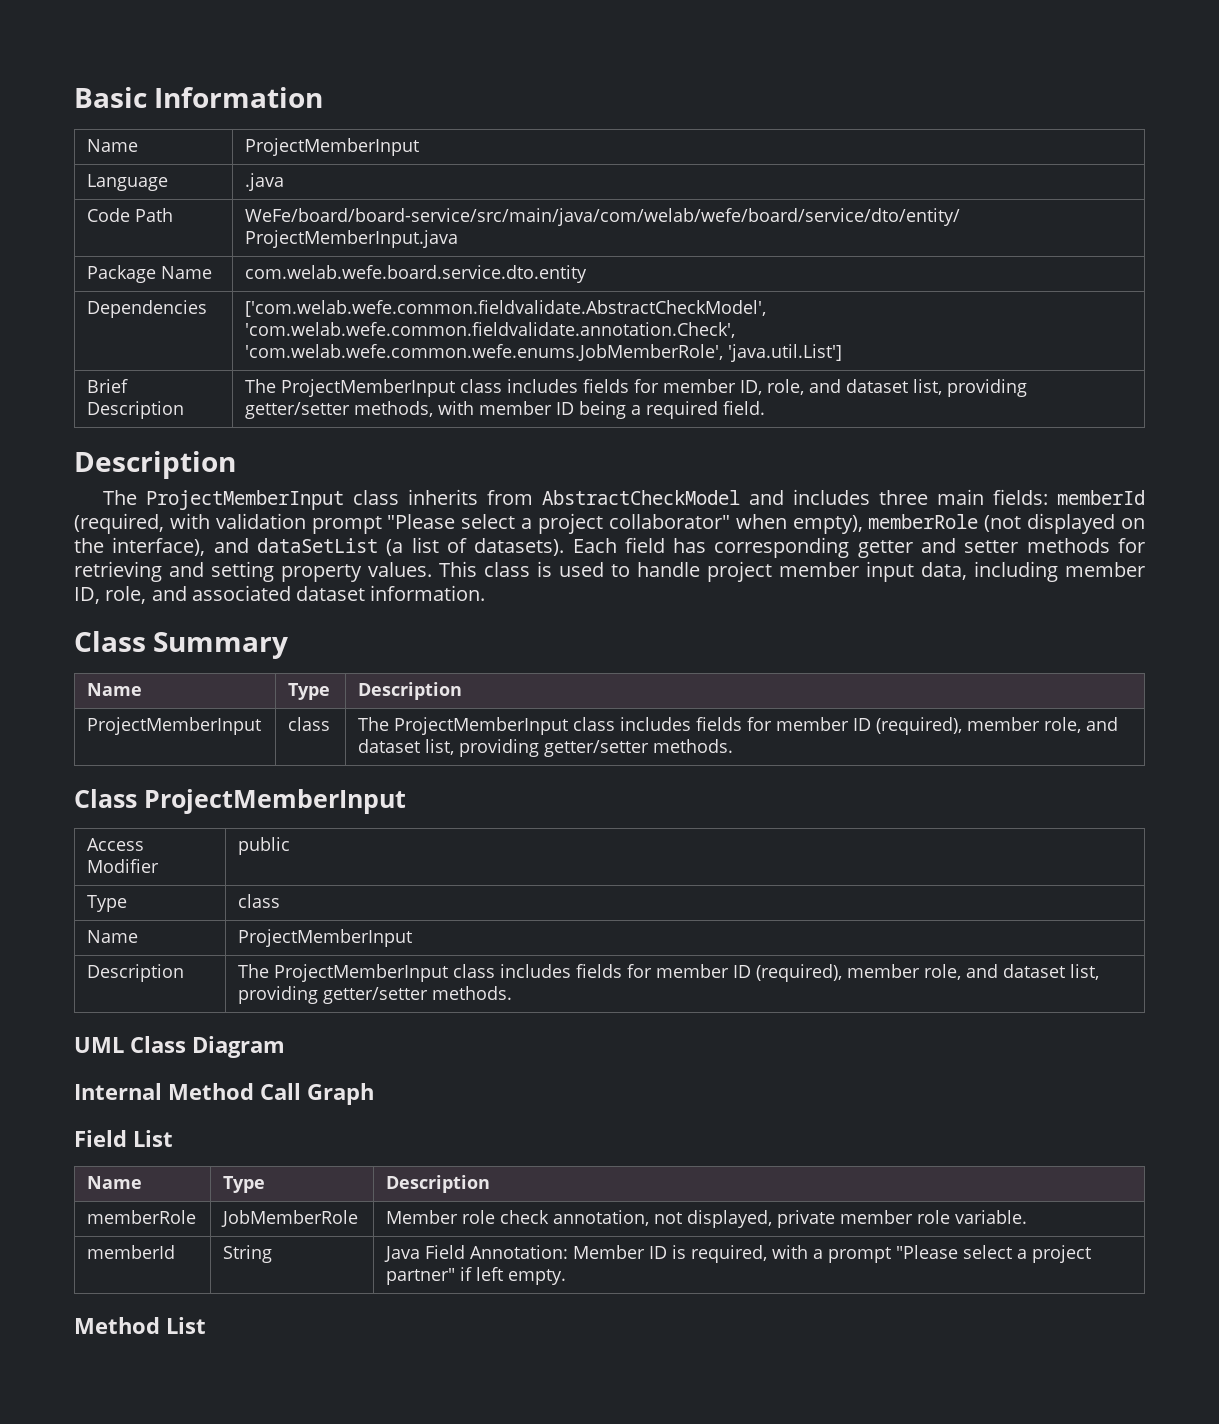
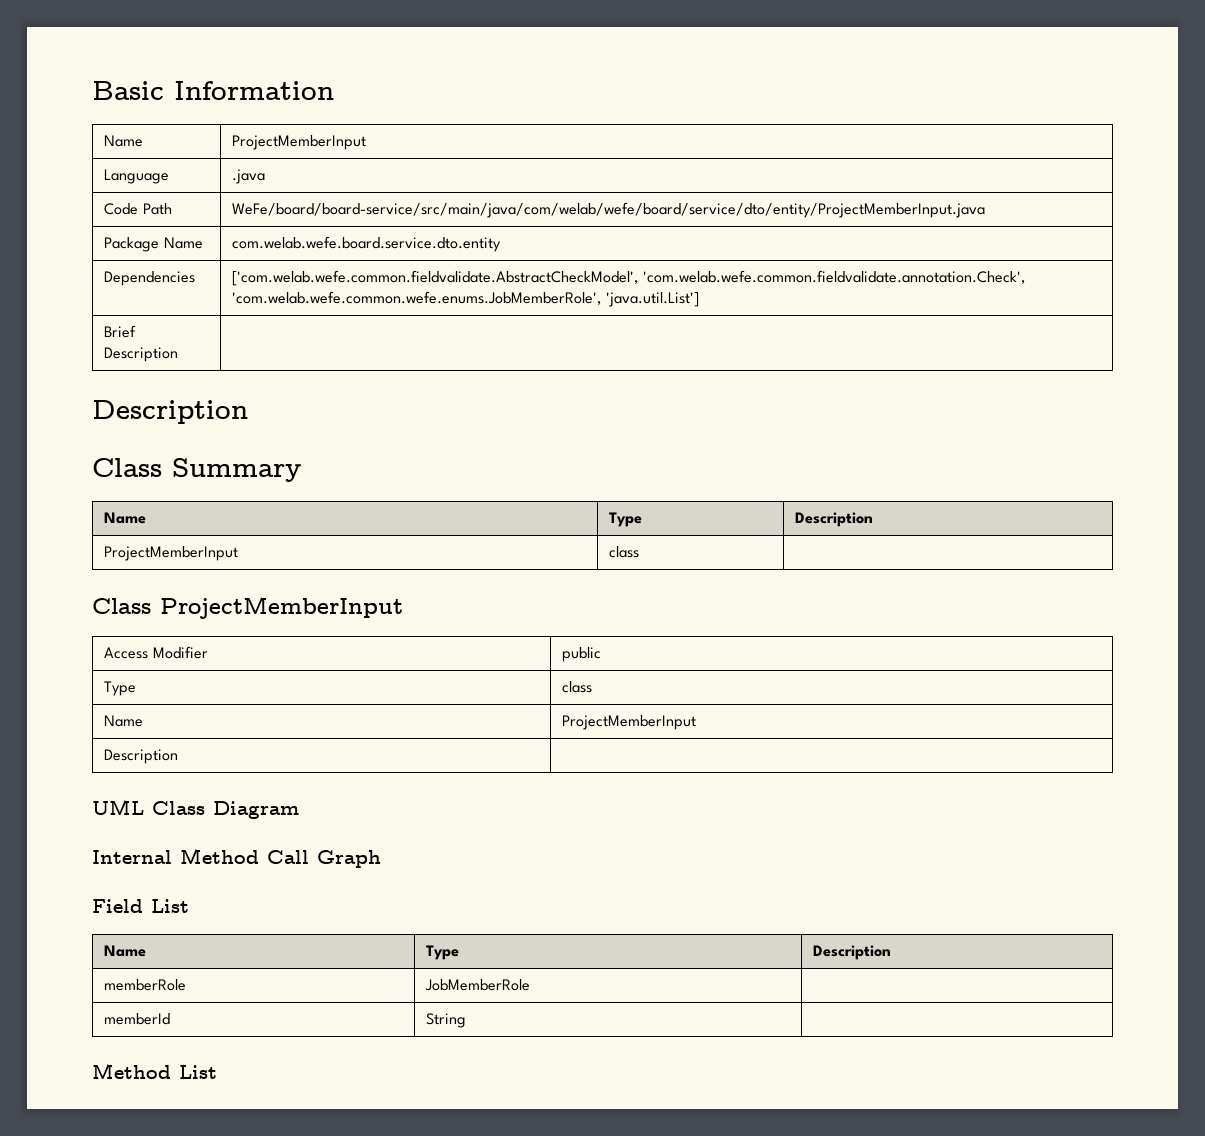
[245,379,1028,397] [245,401,766,419] [74,451,236,479] [103,489,1145,510] [74,513,1146,534] [74,537,1145,558] [74,561,1145,582] [74,585,486,604] The ProjectMemberInput class includes fields for member ID, role, and dataset list, providing getter/setter methods, with member ID being a required field. // Description // The ProjectMemberInput class inherits from AbstractCheckModel and includes three main fields: memberId (required, with validation prompt "Please select a project collaborator" when empty), memberRole (not displayed on the interface), and dataSetList (a list of datasets). Each field has corresponding getter and setter methods for retrieving and setting property values. This class is used to handle project member input data, including member ID, role, and associated dataset information. -> [92,400,248,424] // Description
[358,717,1119,735] [358,739,734,757] The ProjectMemberInput class includes fields for member ID (required), member role, and dataset list, providing getter/setter methods. -> (640, 552) none
[238,964,1100,982] [238,986,513,1004] The ProjectMemberInput class includes fields for member ID (required), member role, and dataset list, providing getter/setter methods. -> (179, 756) none
[386,1210,1028,1228] [87,1245,176,1259] [223,1245,273,1263] [384,1245,1092,1263] [386,1267,567,1285] Member role check annotation, not displayed, private member role variable. // memberId | String | Java Field Annotation: Member ID is required, with a prompt "Please select a project partner" if left empty. -> [104,1013,171,1025] [426,1013,467,1028] // memberId | String |

